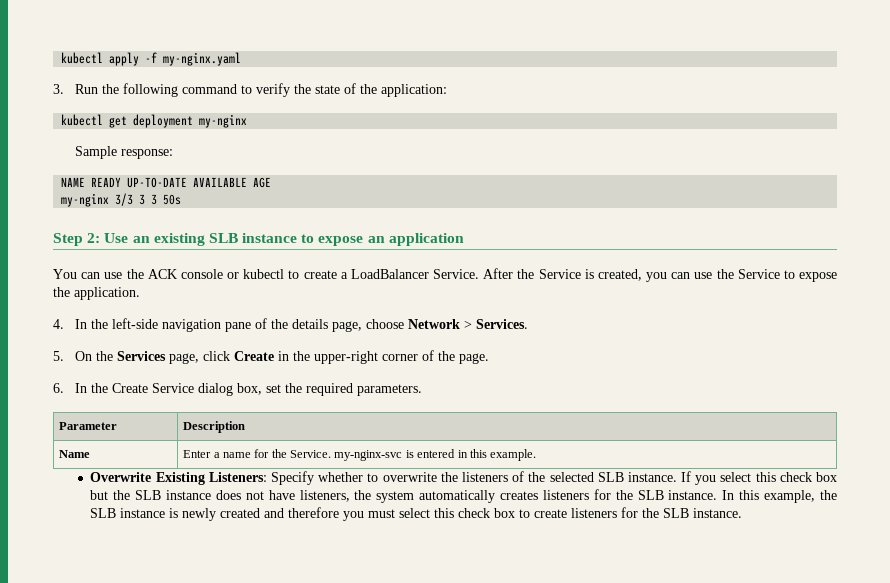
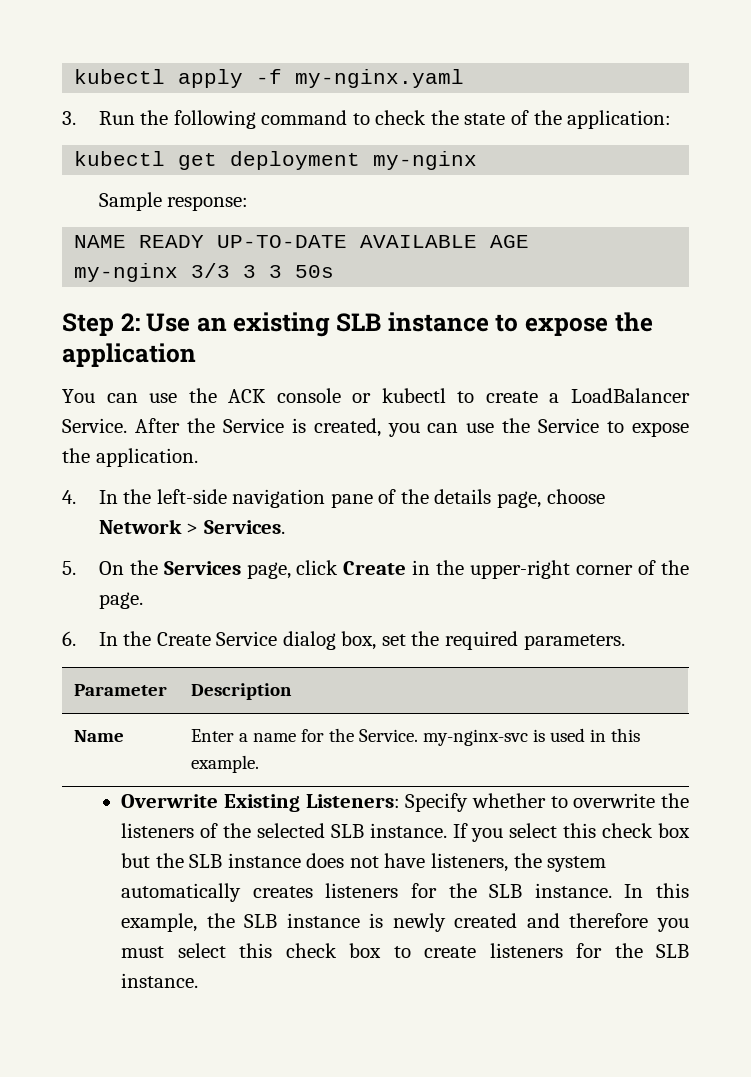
[256,83,291,97] verify -> [375,110,427,125] check
[367,236,385,243] an -> [614,312,653,332] the
[417,449,456,458] entered -> [549,728,585,742] used

